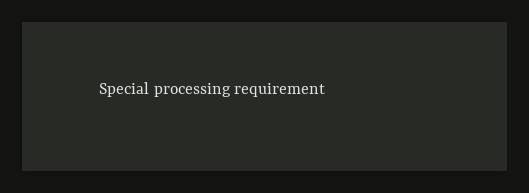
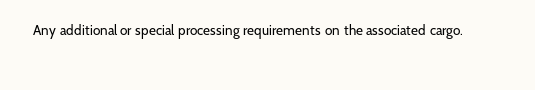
[99,82,326,97] Special processing requirement -> [33,24,463,39] Any additional or special processing requirements on the associated cargo.

